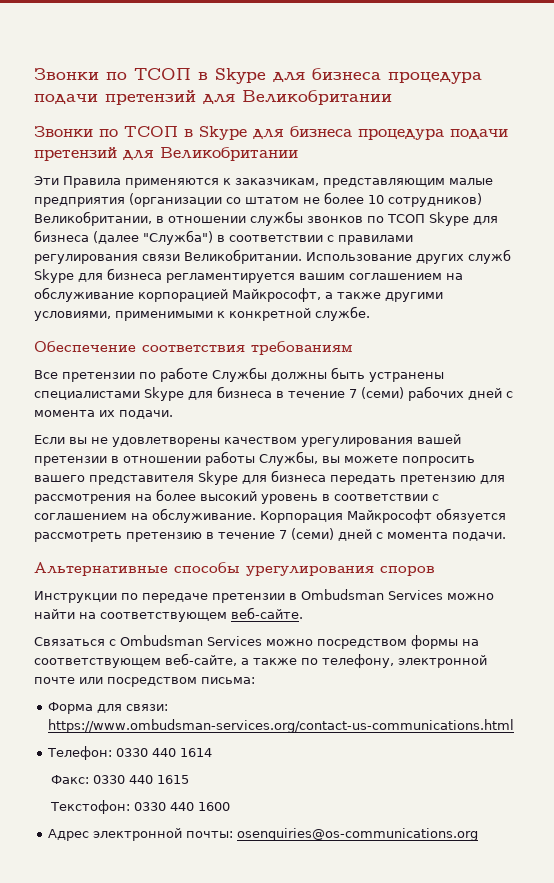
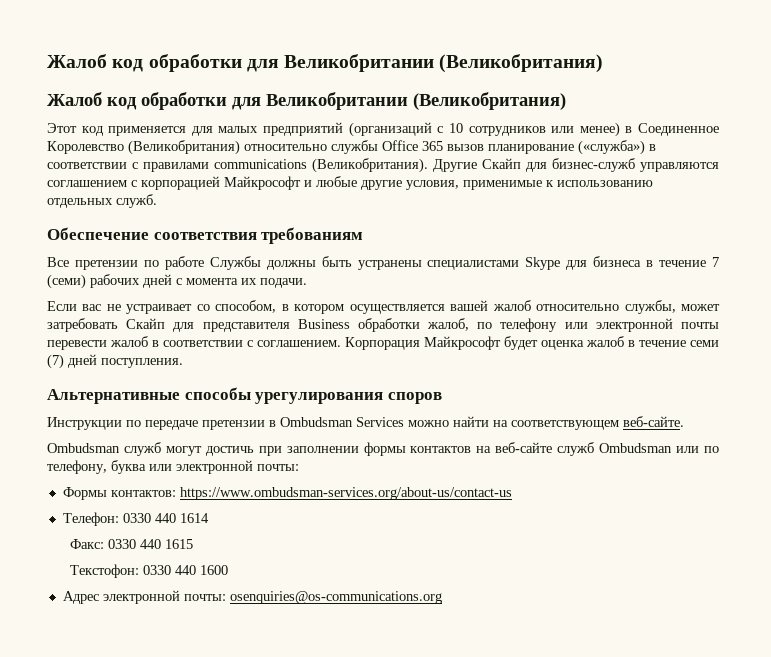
[34,68,482,84] [34,90,392,105] [34,126,508,140] [34,147,298,161] [34,176,493,188] [34,192,482,207] [34,211,498,226] [34,230,413,245] [34,249,511,264] [34,268,463,283] [34,287,443,302] [34,306,370,321] Звонки по ТСОП в Skype для бизнеса процедура подачи претензий для Великобритании // Звонки по ТСОП в Skype для бизнеса процедура подачи претензий для Великобритании // Эти Правила применяются к заказчикам, представляющим малые предприятия (организации со штатом не более 10 сотрудников) Великобритании, в отношении службы звонков по ТСОП Skype для бизнеса (далее "Служба") в соответствии с правилами регулирования связи Великобритании. Использование других служб Skype для бизнеса регламентируется вашим соглашением на обслуживание корпорацией Майкрософт, а также другими условиями, применимыми к конкретной службе. -> [47,54,604,73] [47,92,566,110] [47,122,720,137] [47,140,656,155] [47,158,719,173] [47,176,653,190] [47,194,157,208] Жалоб код обработки для Великобритании (Великобритания) // Жалоб код обработки для Великобритании (Великобритания) // Этот код применяется для малых предприятий (организаций с 10 сотрудников или менее) в Соединенное Королевство (Великобритания) относительно службы Office 365 вызов планирование («служба») в соответствии с правилами communications (Великобритания). Другие Скайп для бизнес-служб управляются соглашением с корпорацией Майкрософт и любые другие условия, применимые к использованию отдельных служб.
[69,434,461,447] [34,451,475,466] [34,470,505,485] [34,489,439,504] [34,508,506,523] [34,528,506,542] вы не удовлетворены качеством урегулирования вашей претензии в отношении работы Службы, вы можете попросить вашего представителя Skype для бизнеса передать претензию для рассмотрения на более высокий уровень в соответствии с соглашением на обслуживание. Корпорация Майкрософт обязуется рассмотреть претензию в течение 7 (семи) дней с момента подачи. -> [82,300,720,314] [47,318,719,332] [47,336,719,350] [47,354,183,369] вас не устраивает со способом, в котором осуществляется вашей жалоб относительно службы, может затребовать Скайп для представителя Business обработки жалоб, по телефону или электронной почты перевести жалоб в соответствии с соглашением. Корпорация Майкрософт будет оценка жалоб в течение семи (7) дней поступления.
[34,635,479,649] [34,653,487,668] [34,677,255,687] [48,702,169,714] [48,719,515,733] Связаться с Ombudsman Services можно посредством формы на соответствующем веб-сайте, а также по телефону, электронной почте или посредством письма: // Форма для связи: https://www.ombudsman-services.org/contact-us-communications.html -> [47,442,719,456] [47,460,299,474] [62,487,512,500] Ombudsman служб могут достичь при заполнении формы контактов на веб-сайте служб Ombudsman или по телефону, буква или электронной почты: // Формы контактов: https://www.ombudsman-services.org/about-us/contact-us

